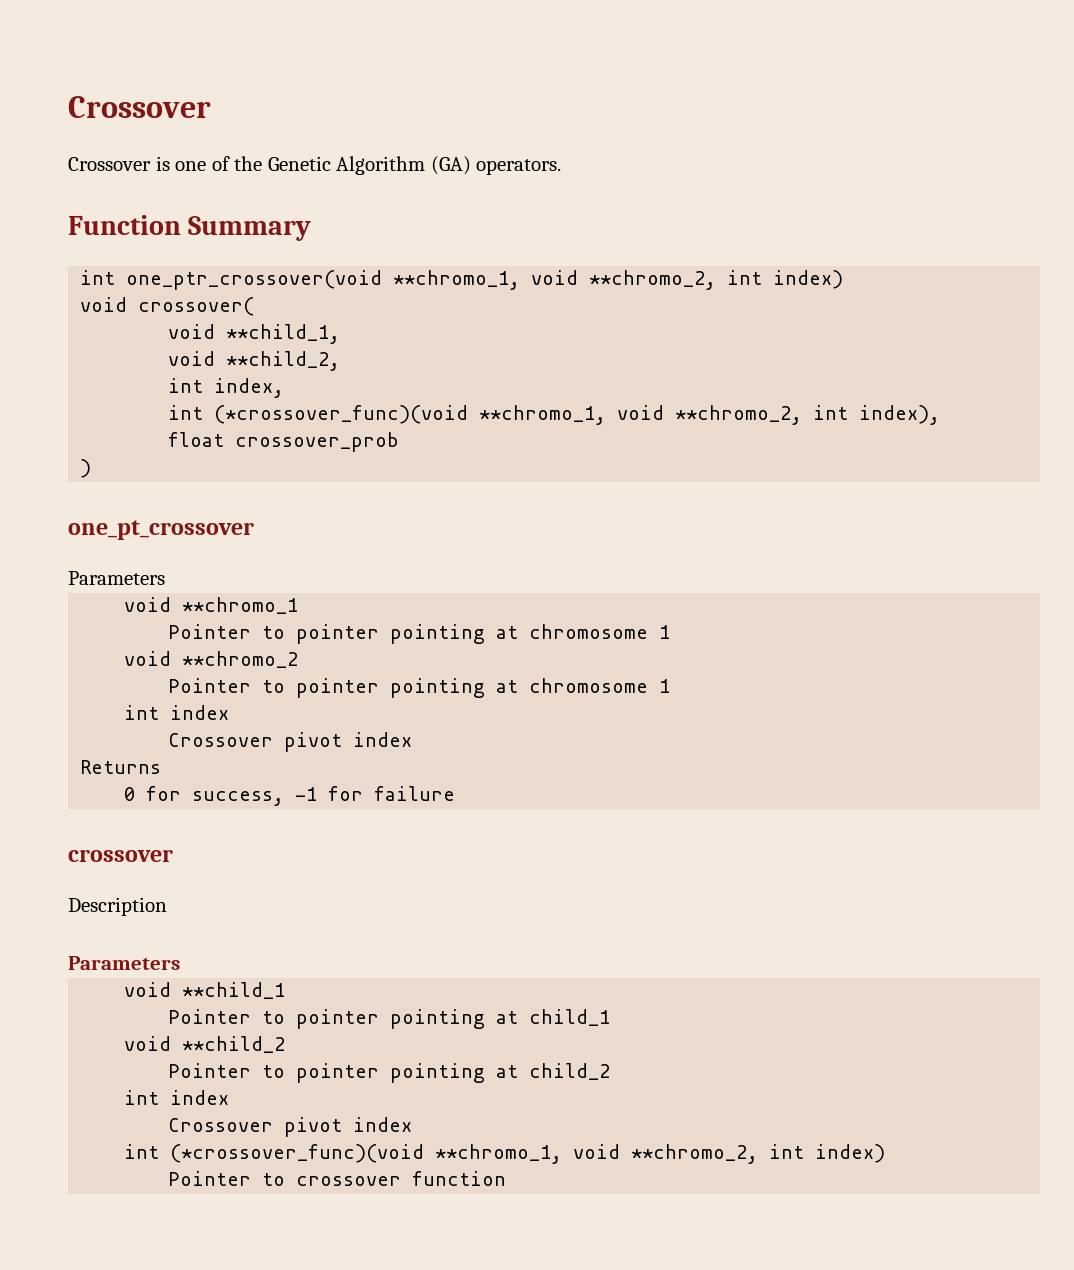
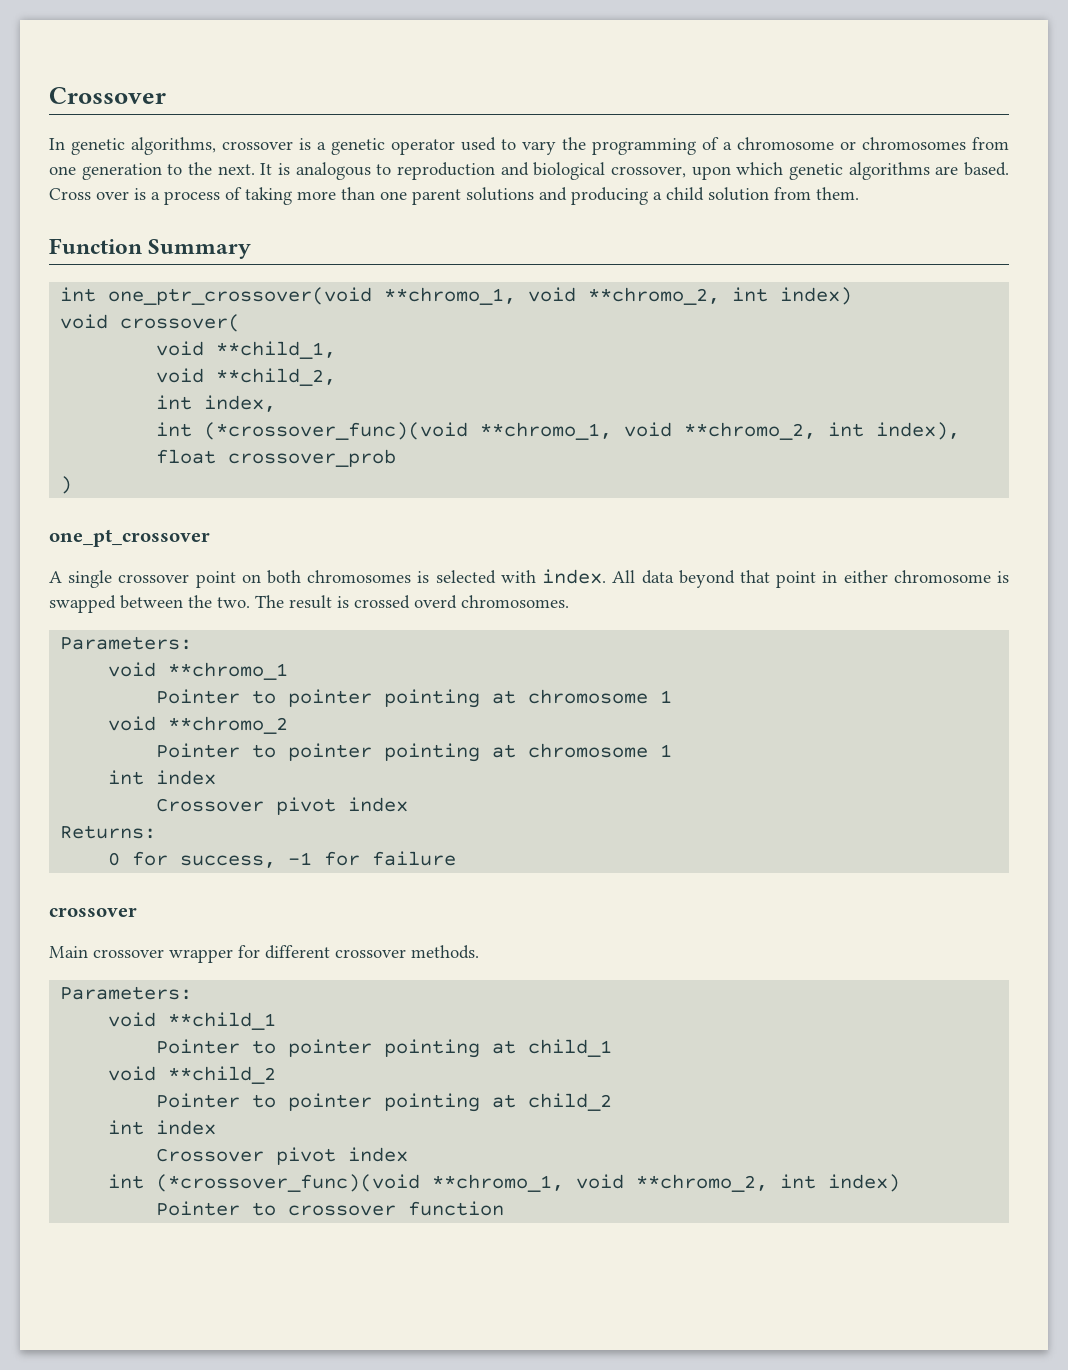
[68,156,562,175] Crossover is one of the Genetic Algorithm (GA) operators. -> [49,137,1009,155] [49,162,1009,180] [49,187,859,205] In genetic algorithms, crossover is a genetic operator used to vary the programming of a chromosome or chromosomes from one generation to the next. It is analogous to reproduction and biological crossover, upon which genetic algorithms are based. Cross over is a process of taking more than one parent solutions and producing a child solution from them.
[68,571,165,585] Parameters -> [49,569,1010,588] [49,595,569,613] [60,636,193,650] A single crossover point on both chromosomes is selected with index. All data beyond that point in either chromosome is swapped between the two. The result is crossed overd chromosomes. // Parameters:
[80,760,162,774] Returns -> [60,825,157,839] Returns:
[68,897,167,916] [68,956,180,970] Description // Parameters -> [49,945,479,963] [60,986,193,1000] Main crossover wrapper for different crossover methods. // Parameters:

